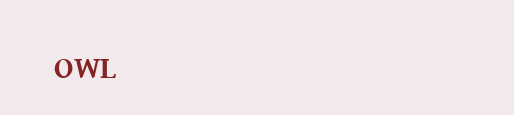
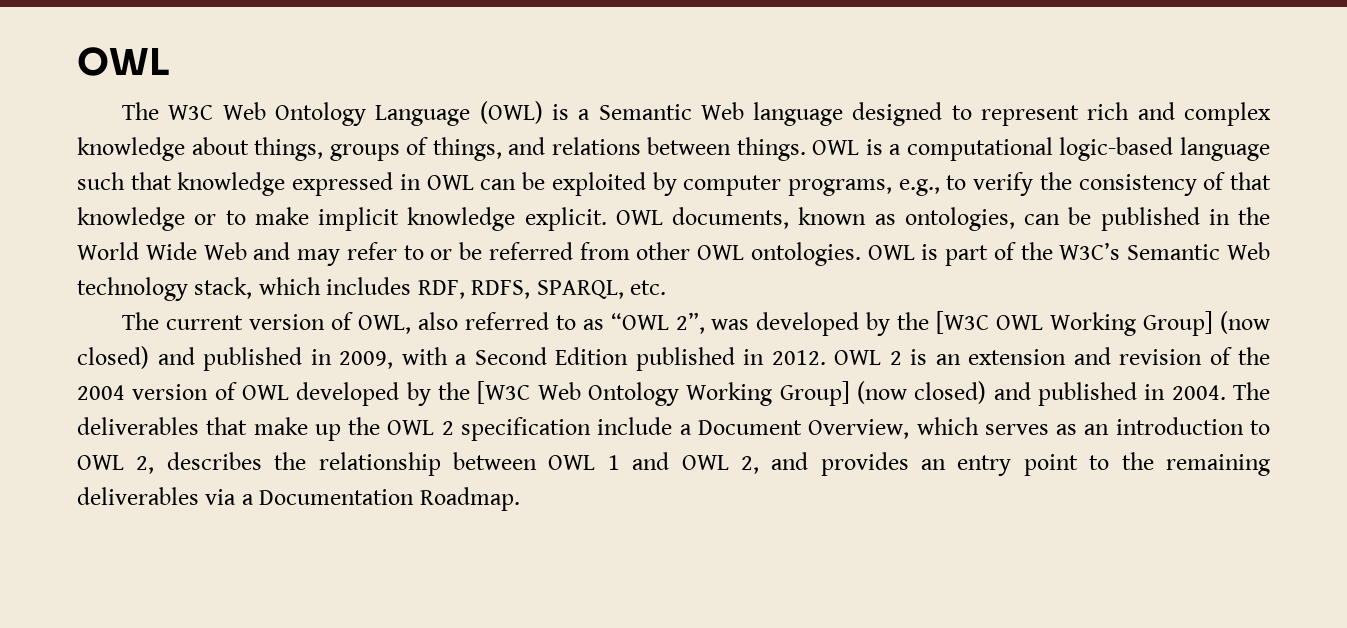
[54,59,116,78] OWL -> [77,47,170,76] [122,101,1271,126] [77,137,1270,161] [77,172,1271,196] [77,207,1270,231] [77,242,1270,266] [77,277,667,301] [122,311,1270,336] [77,346,1270,371] [77,381,1270,406] [77,417,1270,441] [77,452,1271,476] [77,487,520,511] OWL // The W3C Web Ontology Language (OWL) is a Semantic Web language designed to represent rich and complex knowledge about things, groups of things, and relations between things. OWL is a computational logic-based language such that knowledge expressed in OWL can be exploited by computer programs, e.g., to verify the consistency of that knowledge or to make implicit knowledge explicit. OWL documents, known as ontologies, can be published in the World Wide Web and may refer to or be referred from other OWL ontologies. OWL is part of the W3C’s Semantic Web technology stack, which includes RDF, RDFS, SPARQL, etc. // The current version of OWL, also referred to as “OWL 2”, was developed by the [W3C OWL Working Group] (now closed) and published in 2009, with a Second Edition published in 2012. OWL 2 is an extension and revision of the 2004 version of OWL developed by the [W3C Web Ontology Working Group] (now closed) and published in 2004. The deliverables that make up the OWL 2 specification include a Document Overview, which serves as an introduction to OWL 2, describes the relationship between OWL 1 and OWL 2, and provides an entry point to the remaining deliverables via a Documentation Roadmap.

